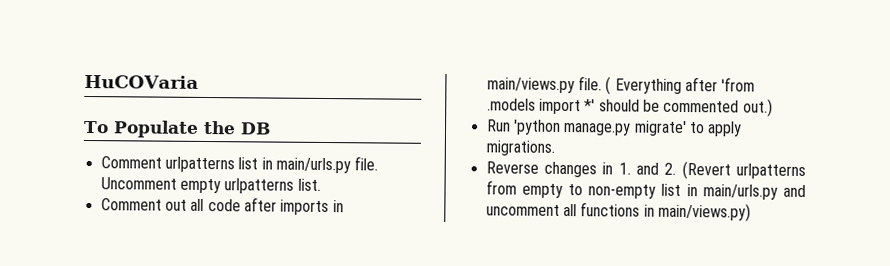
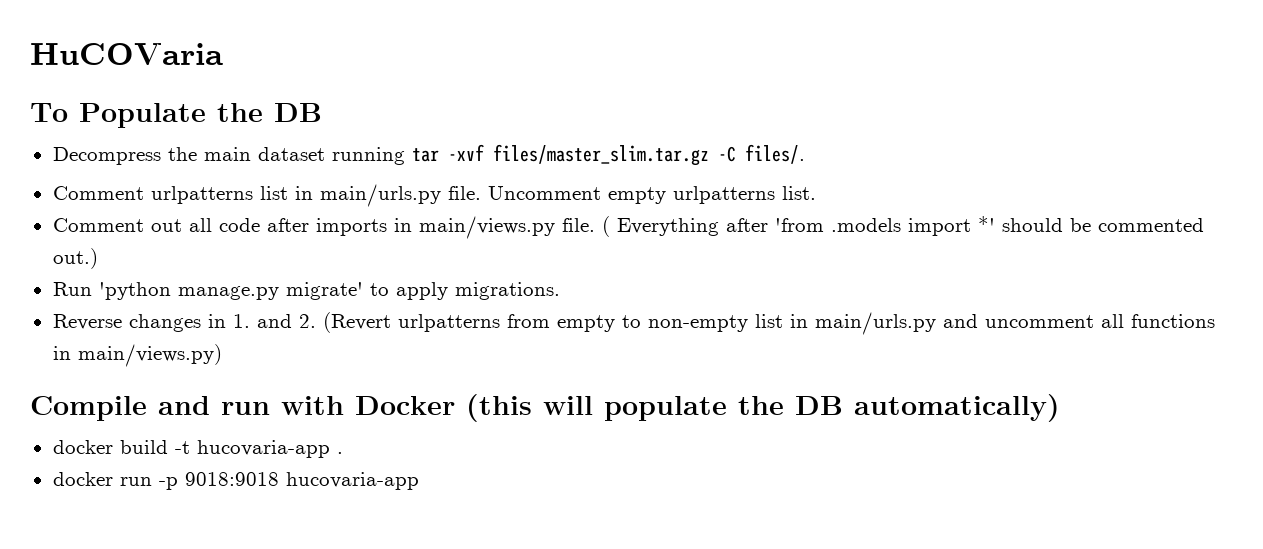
(271, 128) none -> [52,144,805,166] // Decompress the main dataset running tar -xvf files/master_slim.tar.gz -C files/.
(751, 212) none -> [30,394,1060,422] [52,440,343,458] [52,472,419,490] // Compile and run with Docker (this will populate the DB automatically) // docker build -t hucovaria-app . // docker run -p 9018:9018 hucovaria-app

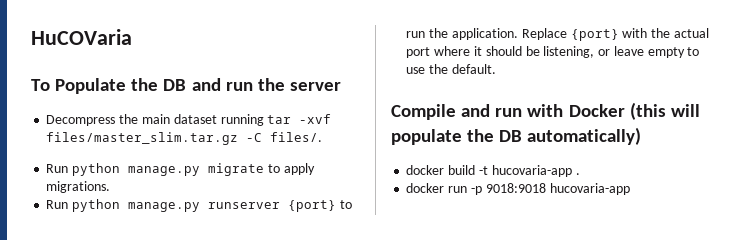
(322, 112) none -> [191,78,341,91] and run the server
[52,184,816,207] [52,216,1204,239] [52,248,98,269] [52,282,560,300] [52,312,1215,335] [52,344,222,367] Comment urlpatterns list in main/urls.py file. Uncomment empty urlpatterns list. // Comment out all code after imports in main/views.py file. ( Everything after 'from .models import *' should be commented out.) // Run 'python manage.py migrate' to apply migrations. // Reverse changes in 1. and 2. (Revert urlpatterns from empty to non-empty list in main/urls.py and uncomment all functions in main/views.py) -> [46,163,315,176] [46,181,111,193] [46,199,352,212] [406,28,709,41] [406,46,700,58] [406,64,496,74] Run python manage.py migrate to apply migrations. // Run python manage.py runserver {port} to run the application. Replace {port} with the actual port where it should be listening, or leave empty to use the default.

